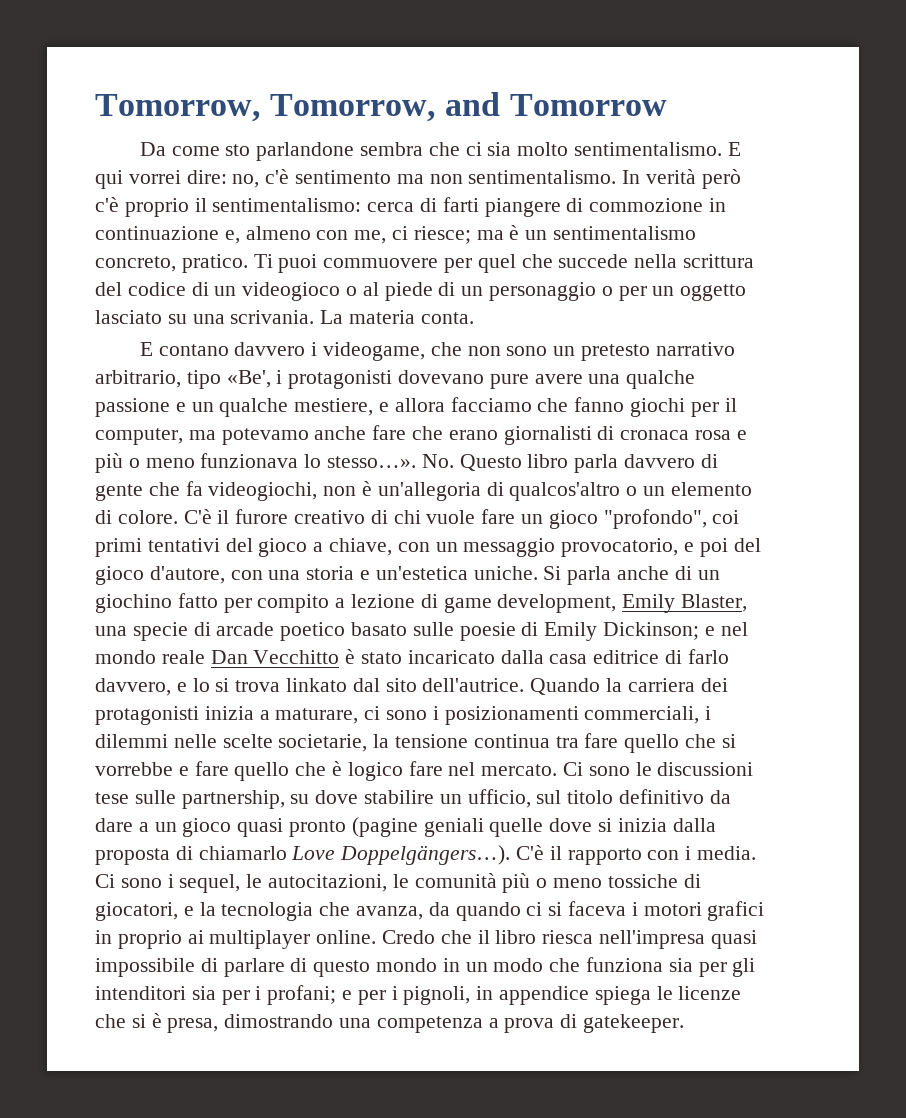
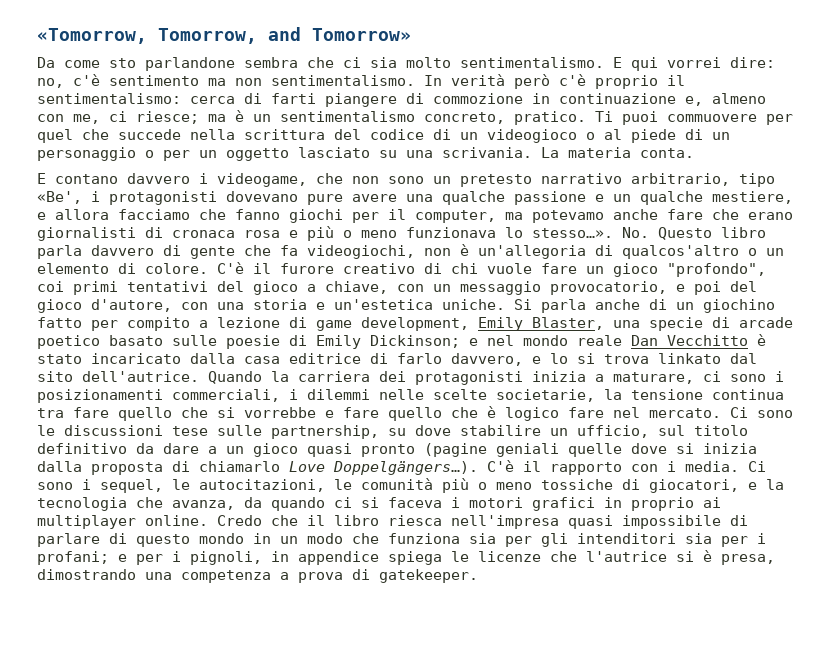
[95,94,261,122] Tomorrow, -> [37,28,147,44] «Tomorrow,
[509,94,667,116] Tomorrow -> [312,28,411,41] Tomorrow»
(126, 1021) none -> [586,551,667,562] l'autrice

